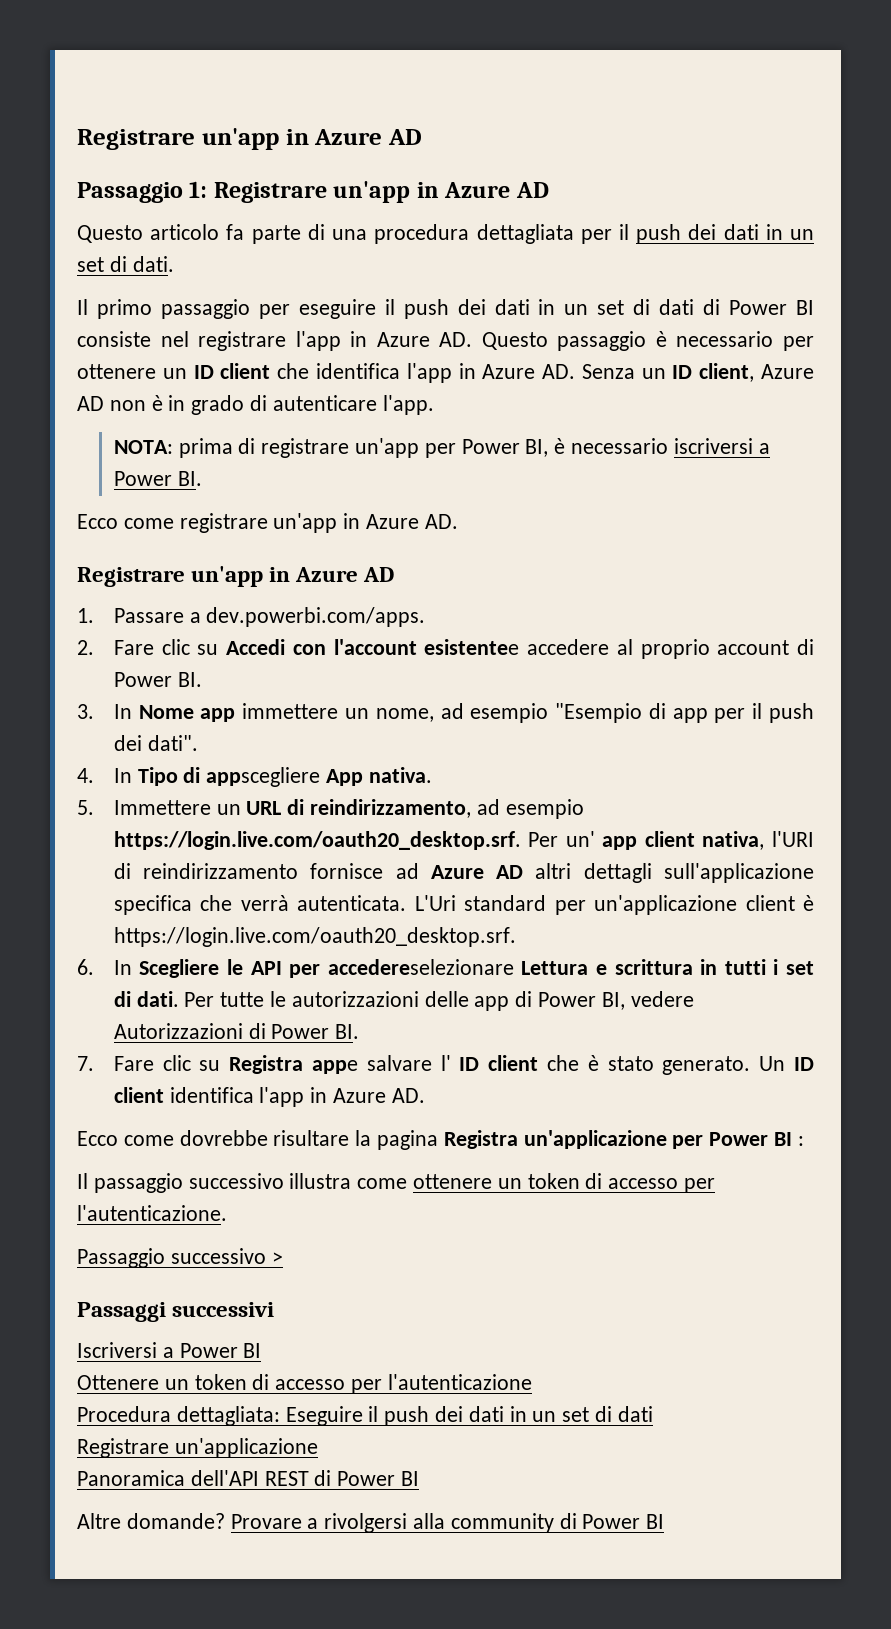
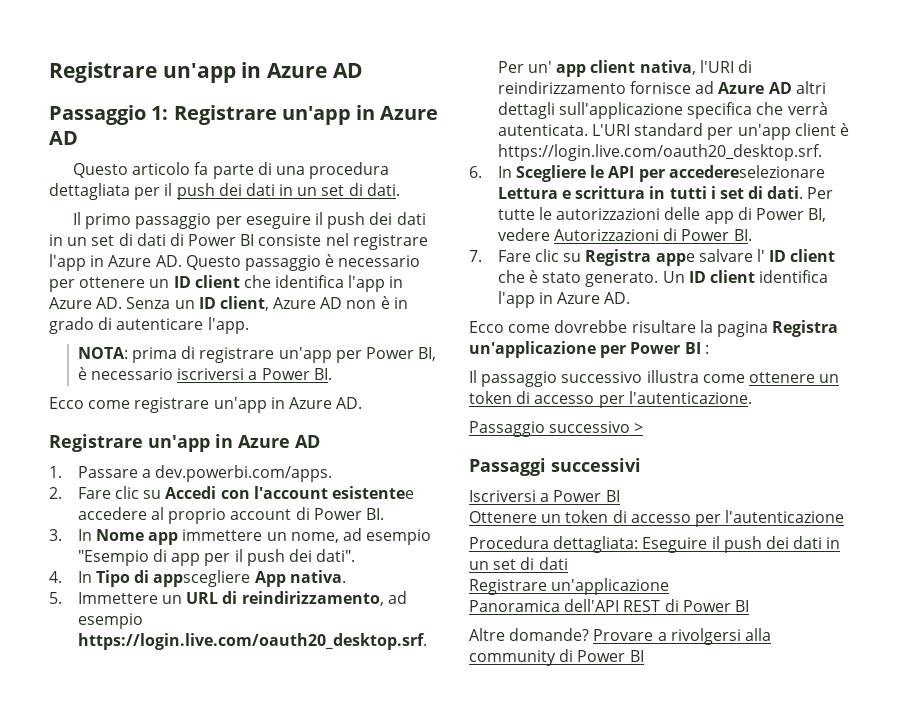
[414,895,456,911] L'Uri -> [591,124,630,136] L'URI
[594,895,738,915] un'applicazione -> [737,124,791,140] un'app

